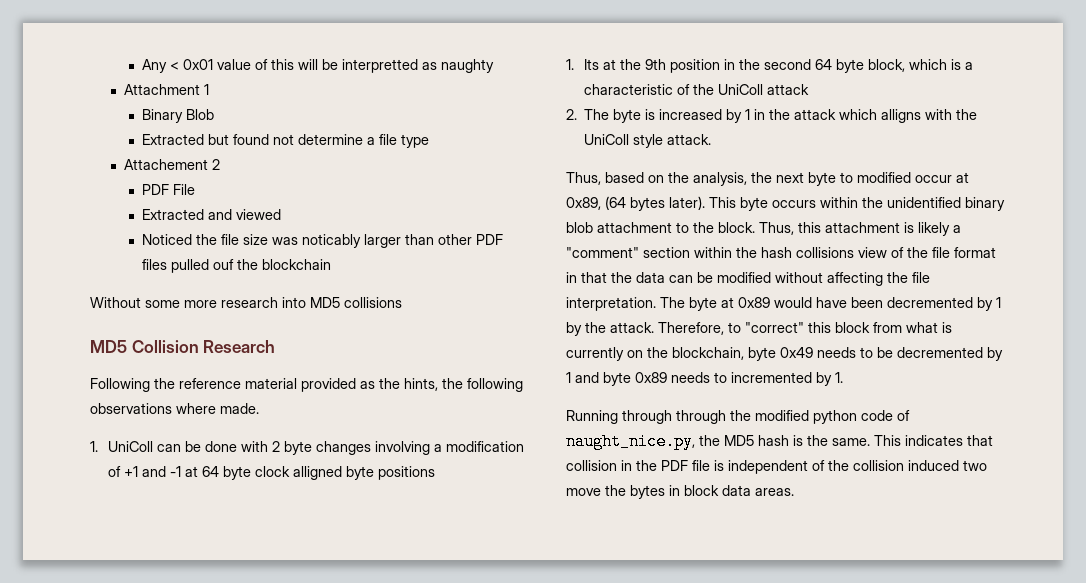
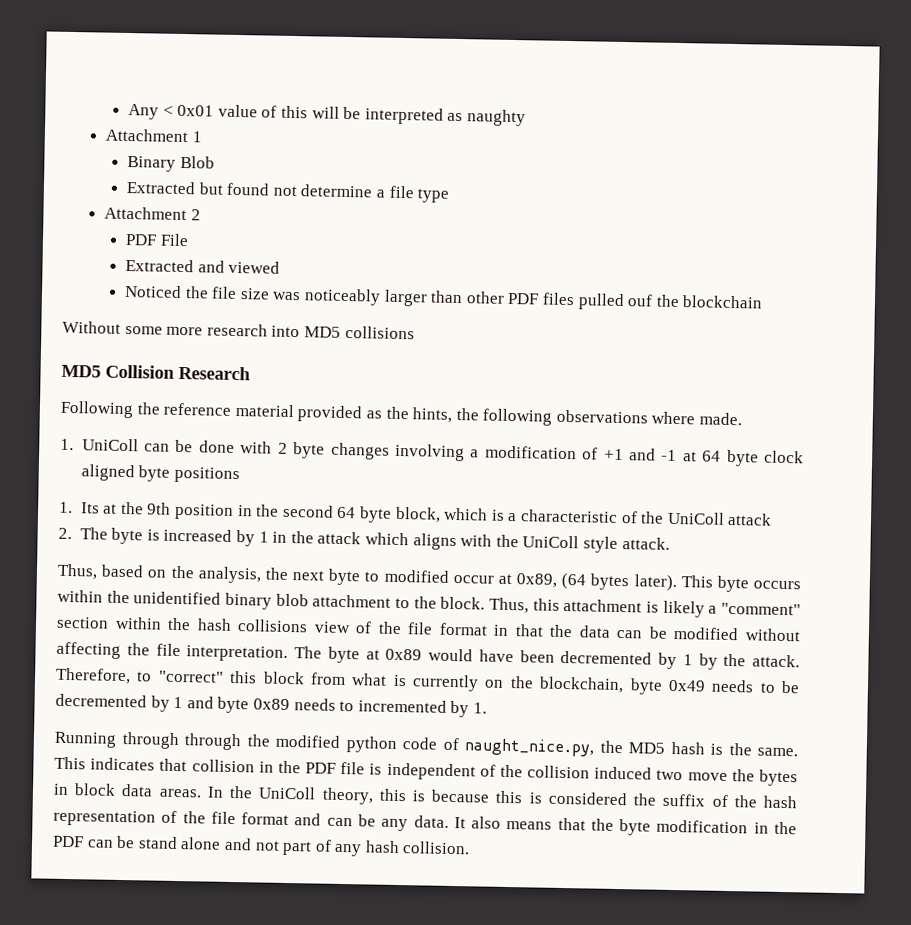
[342,59,419,73] interpretted -> [364,107,444,125] interpreted
[124,159,209,170] Attachement -> [104,206,188,221] Attachment
[302,234,362,248] noticably -> [304,288,382,306] noticeably
[293,466,343,480] alligned -> [80,464,135,482] aligned
[881,109,922,123] alligns -> [412,533,457,551] aligns
(794, 492) none -> [206,785,797,809] [53,809,798,836] [52,835,471,857] In the UniColl theory, this is because this is considered the suffix of the hash representation of the file format and can be any data. It also means that the byte modification in the PDF can be stand alone and not part of any hash collision.

